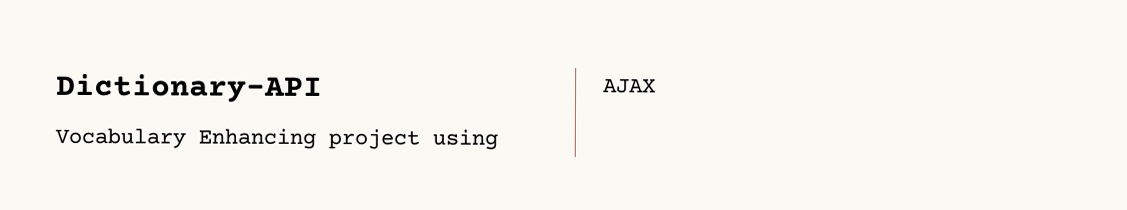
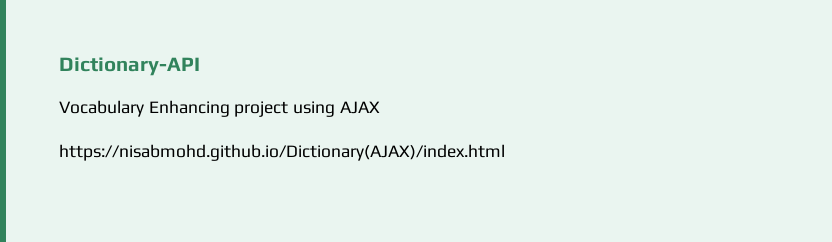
(656, 86) none -> [59,144,505,161] // https://nisabmohd.github.io/Dictionary(AJAX)/index.html

